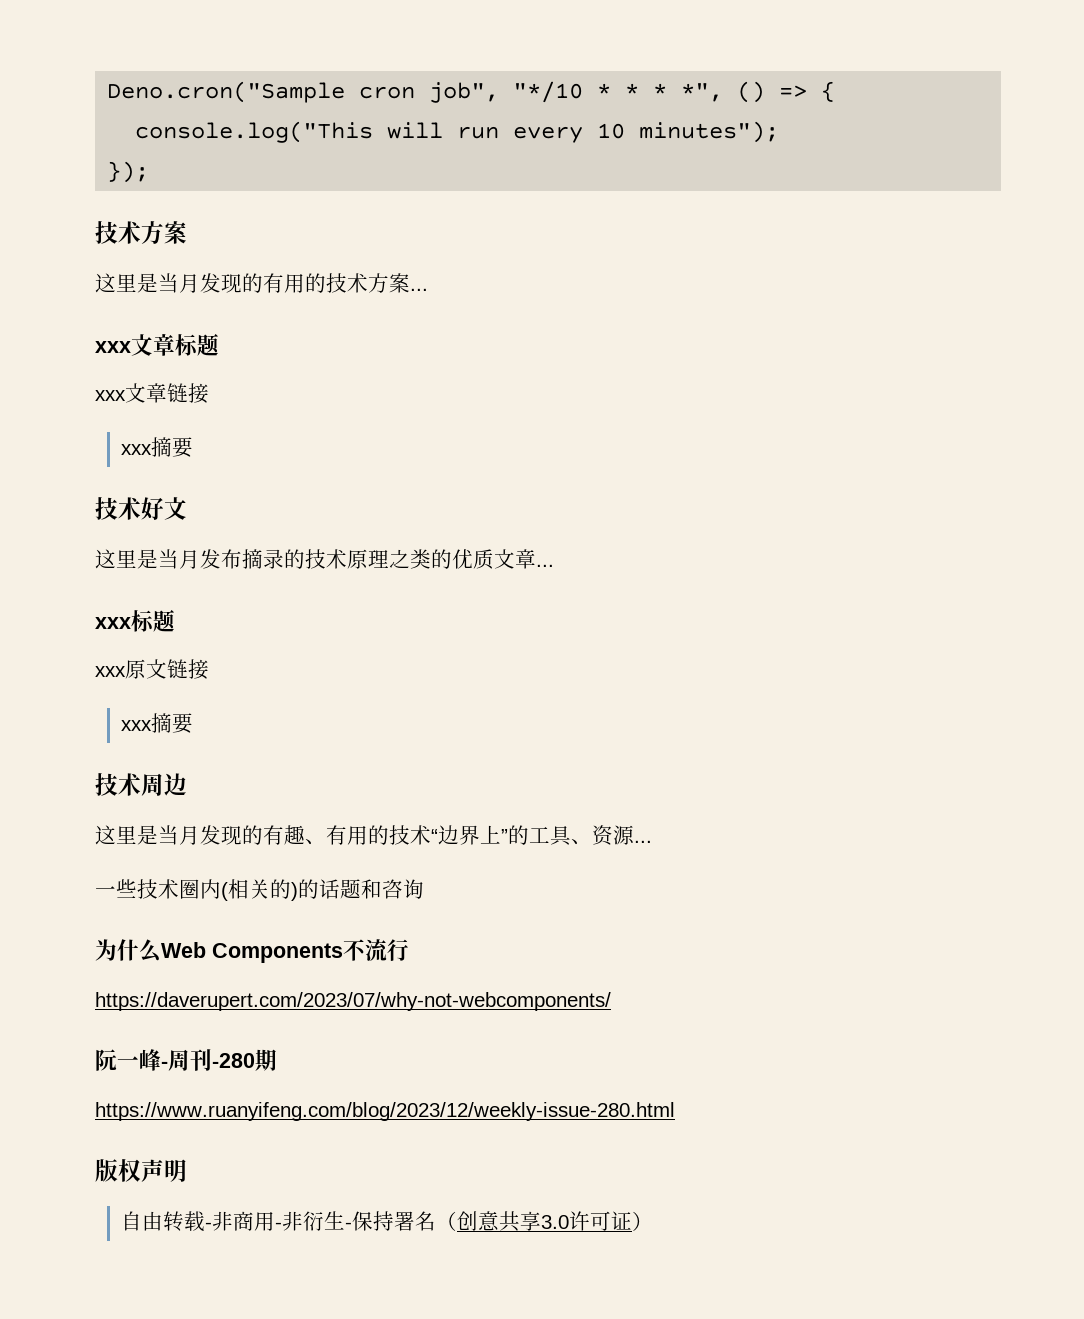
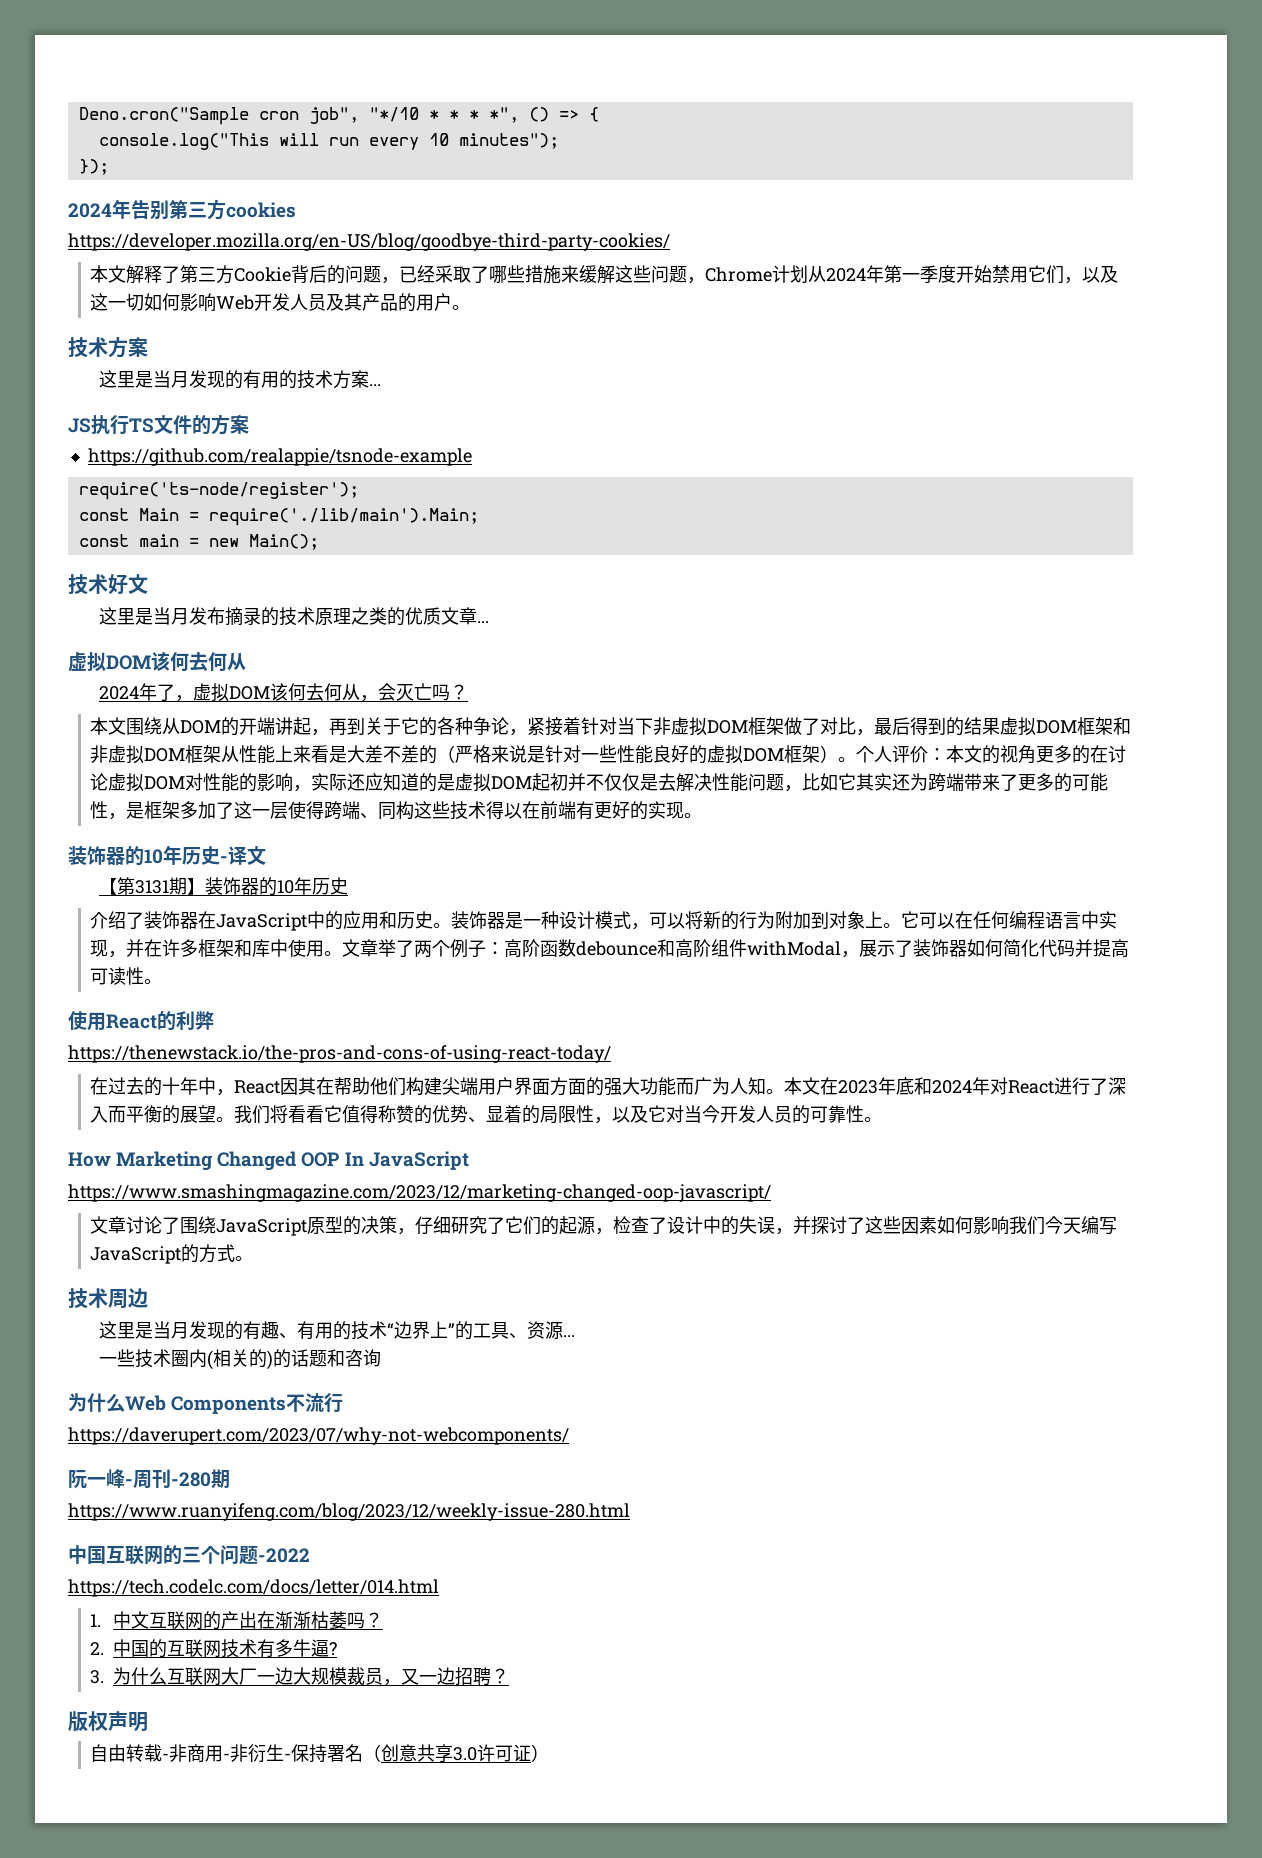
(150, 172) none -> [68,199,296,220] [68,233,670,251] [90,265,1119,284] [90,293,471,312] // 2024年告别第三方cookies // https://developer.mozilla.org/en-US/blog/goodbye-third-party-cookies/ // 本文解释了第三方Cookie背后的问题，已经采取了哪些措施来缓解这些问题，Chrome计划从2024年第一季度开始禁用它们，以及这一切如何影响Web开发人员及其产品的用户。
[95,333,219,356] [95,383,209,404] [121,437,194,458] xxx文章标题 // xxx文章链接 // xxx摘要 -> [68,414,249,435] [87,448,472,466] [78,482,359,500] [78,508,479,526] [78,534,319,550] JS执行TS文件的方案 // https://github.com/realappie/tsnode-example // require('ts-node/register'); // const Main = require('./lib/main').Main; // const main = new Main();
[95,609,175,632] [95,659,209,680] [121,713,194,734] xxx标题 // xxx原文链接 // xxx摘要 -> [68,651,246,672] [99,683,469,702] [90,717,1132,736] [90,745,1127,764] [90,773,1109,792] [90,801,703,820] [68,845,266,866] [99,877,349,896] [90,911,1118,931] [90,939,1130,958] [90,967,163,985] [68,1011,214,1031] [68,1045,611,1063] [90,1077,1127,1096] [90,1105,883,1124] [68,1151,469,1171] [68,1184,771,1202] [90,1216,1118,1236] [90,1244,254,1264] 虚拟DOM该何去何从 // 2024年了，虚拟DOM该何去何从，会灭亡吗？ // 本文围绕从DOM的开端讲起，再到关于它的各种争论，紧接着针对当下非虚拟DOM框架做了对比，最后得到的结果虚拟DOM框架和非虚拟DOM框架从性能上来看是大差不差的（严格来说是针对一些性能良好的虚拟DOM框架）。个人评价：本文的视角更多的在讨论虚拟DOM对性能的影响，实际还应知道的是虚拟DOM起初并不仅仅是去解决性能问题，比如它其实还为跨端带来了更多的可能性，是框架多加了这一层使得跨端、同构这些技术得以在前端有更好的实现。 // 装饰器的10年历史-译文 // 【第3131期】装饰器的10年历史 // 介绍了装饰器在JavaScript中的应用和历史。装饰器是一种设计模式，可以将新的行为附加到对象上。它可以在任何编程语言中实现，并在许多框架和库中使用。文章举了两个例子：高阶函数debounce和高阶组件withModal，展示了装饰器如何简化代码并提高可读性。 // 使用React的利弊 // https://thenewstack.io/the-pros-and-cons-of-using-react-today/ // 在过去的十年中，React因其在帮助他们构建尖端用户界面方面的强大功能而广为人知。本文在2023年底和2024年对React进行了深入而平衡的展望。我们将看看它值得称赞的优势、显着的局限性，以及它对当今开发人员的可靠性。 // How Marketing Changed OOP In JavaScript // https://www.smashingmagazine.com/2023/12/marketing-changed-oop-javascript/ // 文章讨论了围绕JavaScript原型的决策，仔细研究了它们的起源，检查了设计中的失误，并探讨了这些因素如何影响我们今天编写JavaScript的方式。
(675, 1111) none -> [68,1545,310,1565] [68,1579,439,1597] [90,1611,383,1630] [90,1639,338,1658] [90,1667,510,1686] // 中国互联网的三个问题-2022 // https://tech.codelc.com/docs/letter/014.html // 1.中文互联网的产出在渐渐枯萎吗？ // 2.中国的互联网技术有多牛逼? // 3.为什么互联网大厂一边大规模裁员，又一边招聘？

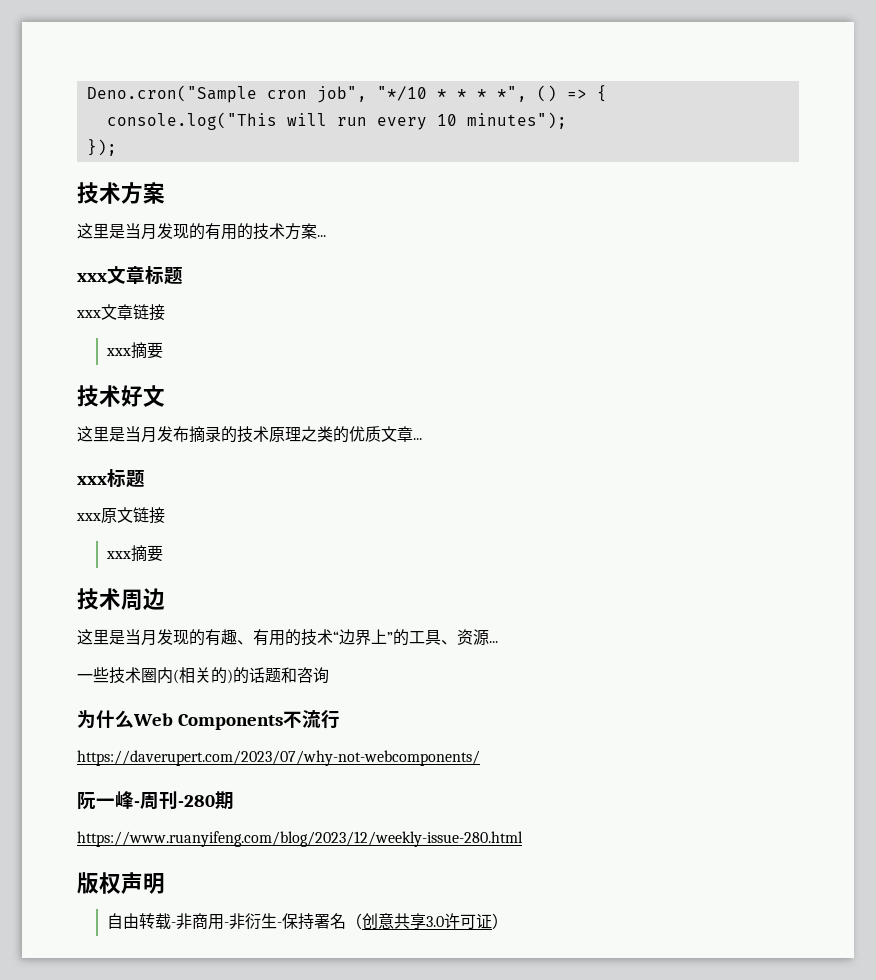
[68,199,296,220] [68,233,670,251] [90,265,1119,284] [90,293,471,312] // 2024年告别第三方cookies // https://developer.mozilla.org/en-US/blog/goodbye-third-party-cookies/ // 本文解释了第三方Cookie背后的问题，已经采取了哪些措施来缓解这些问题，Chrome计划从2024年第一季度开始禁用它们，以及这一切如何影响Web开发人员及其产品的用户。 -> (117, 147) none
[68,414,249,435] [87,448,472,466] [78,482,359,500] [78,508,479,526] [78,534,319,550] JS执行TS文件的方案 // https://github.com/realappie/tsnode-example // require('ts-node/register'); // const Main = require('./lib/main').Main; // const main = new Main(); -> [77,266,183,285] [76,304,165,321] [105,342,163,359] xxx文章标题 // xxx文章链接 // xxx摘要
[68,651,246,672] [99,683,469,702] [90,717,1132,736] [90,745,1127,764] [90,773,1109,792] [90,801,703,820] [68,845,266,866] [99,877,349,896] [90,911,1118,931] [90,939,1130,958] [90,967,163,985] [68,1011,214,1031] [68,1045,611,1063] [90,1077,1127,1096] [90,1105,883,1124] [68,1151,469,1171] [68,1184,771,1202] [90,1216,1118,1236] [90,1244,254,1264] 虚拟DOM该何去何从 // 2024年了，虚拟DOM该何去何从，会灭亡吗？ // 本文围绕从DOM的开端讲起，再到关于它的各种争论，紧接着针对当下非虚拟DOM框架做了对比，最后得到的结果虚拟DOM框架和非虚拟DOM框架从性能上来看是大差不差的（严格来说是针对一些性能良好的虚拟DOM框架）。个人评价：本文的视角更多的在讨论虚拟DOM对性能的影响，实际还应知道的是虚拟DOM起初并不仅仅是去解决性能问题，比如它其实还为跨端带来了更多的可能性，是框架多加了这一层使得跨端、同构这些技术得以在前端有更好的实现。 // 装饰器的10年历史-译文 // 【第3131期】装饰器的10年历史 // 介绍了装饰器在JavaScript中的应用和历史。装饰器是一种设计模式，可以将新的行为附加到对象上。它可以在任何编程语言中实现，并在许多框架和库中使用。文章举了两个例子：高阶函数debounce和高阶组件withModal，展示了装饰器如何简化代码并提高可读性。 // 使用React的利弊 // https://thenewstack.io/the-pros-and-cons-of-using-react-today/ // 在过去的十年中，React因其在帮助他们构建尖端用户界面方面的强大功能而广为人知。本文在2023年底和2024年对React进行了深入而平衡的展望。我们将看看它值得称赞的优势、显着的局限性，以及它对当今开发人员的可靠性。 // How Marketing Changed OOP In JavaScript // https://www.smashingmagazine.com/2023/12/marketing-changed-oop-javascript/ // 文章讨论了围绕JavaScript原型的决策，仔细研究了它们的起源，检查了设计中的失误，并探讨了这些因素如何影响我们今天编写JavaScript的方式。 -> [77,469,145,488] [76,507,165,524] [105,545,163,562] xxx标题 // xxx原文链接 // xxx摘要
[68,1545,310,1565] [68,1579,439,1597] [90,1611,383,1630] [90,1639,338,1658] [90,1667,510,1686] // 中国互联网的三个问题-2022 // https://tech.codelc.com/docs/letter/014.html // 1.中文互联网的产出在渐渐枯萎吗？ // 2.中国的互联网技术有多牛逼? // 3.为什么互联网大厂一边大规模裁员，又一边招聘？ -> (523, 839) none

